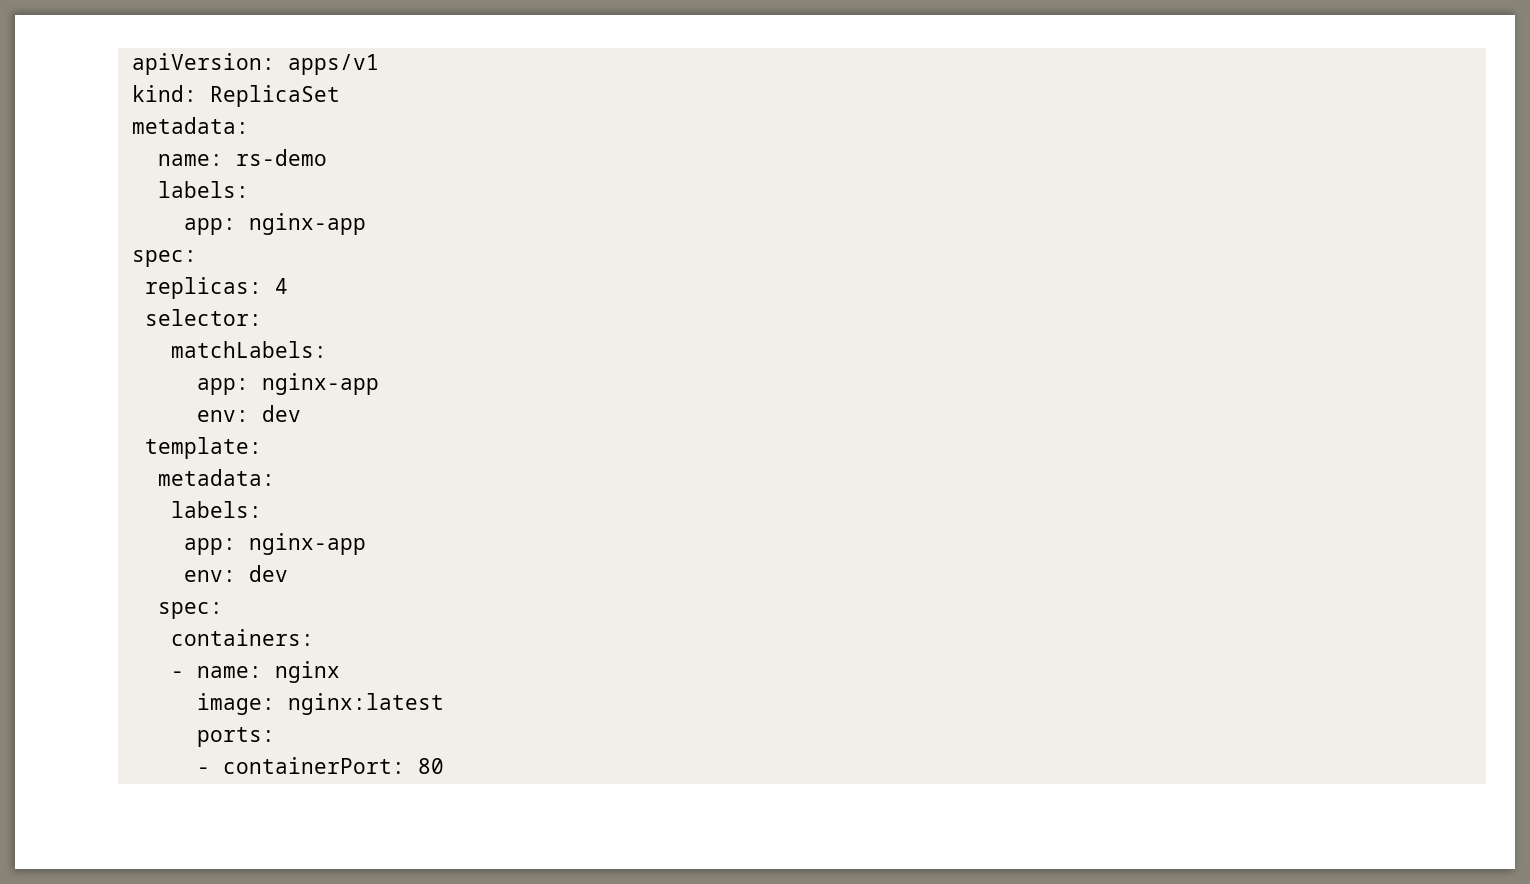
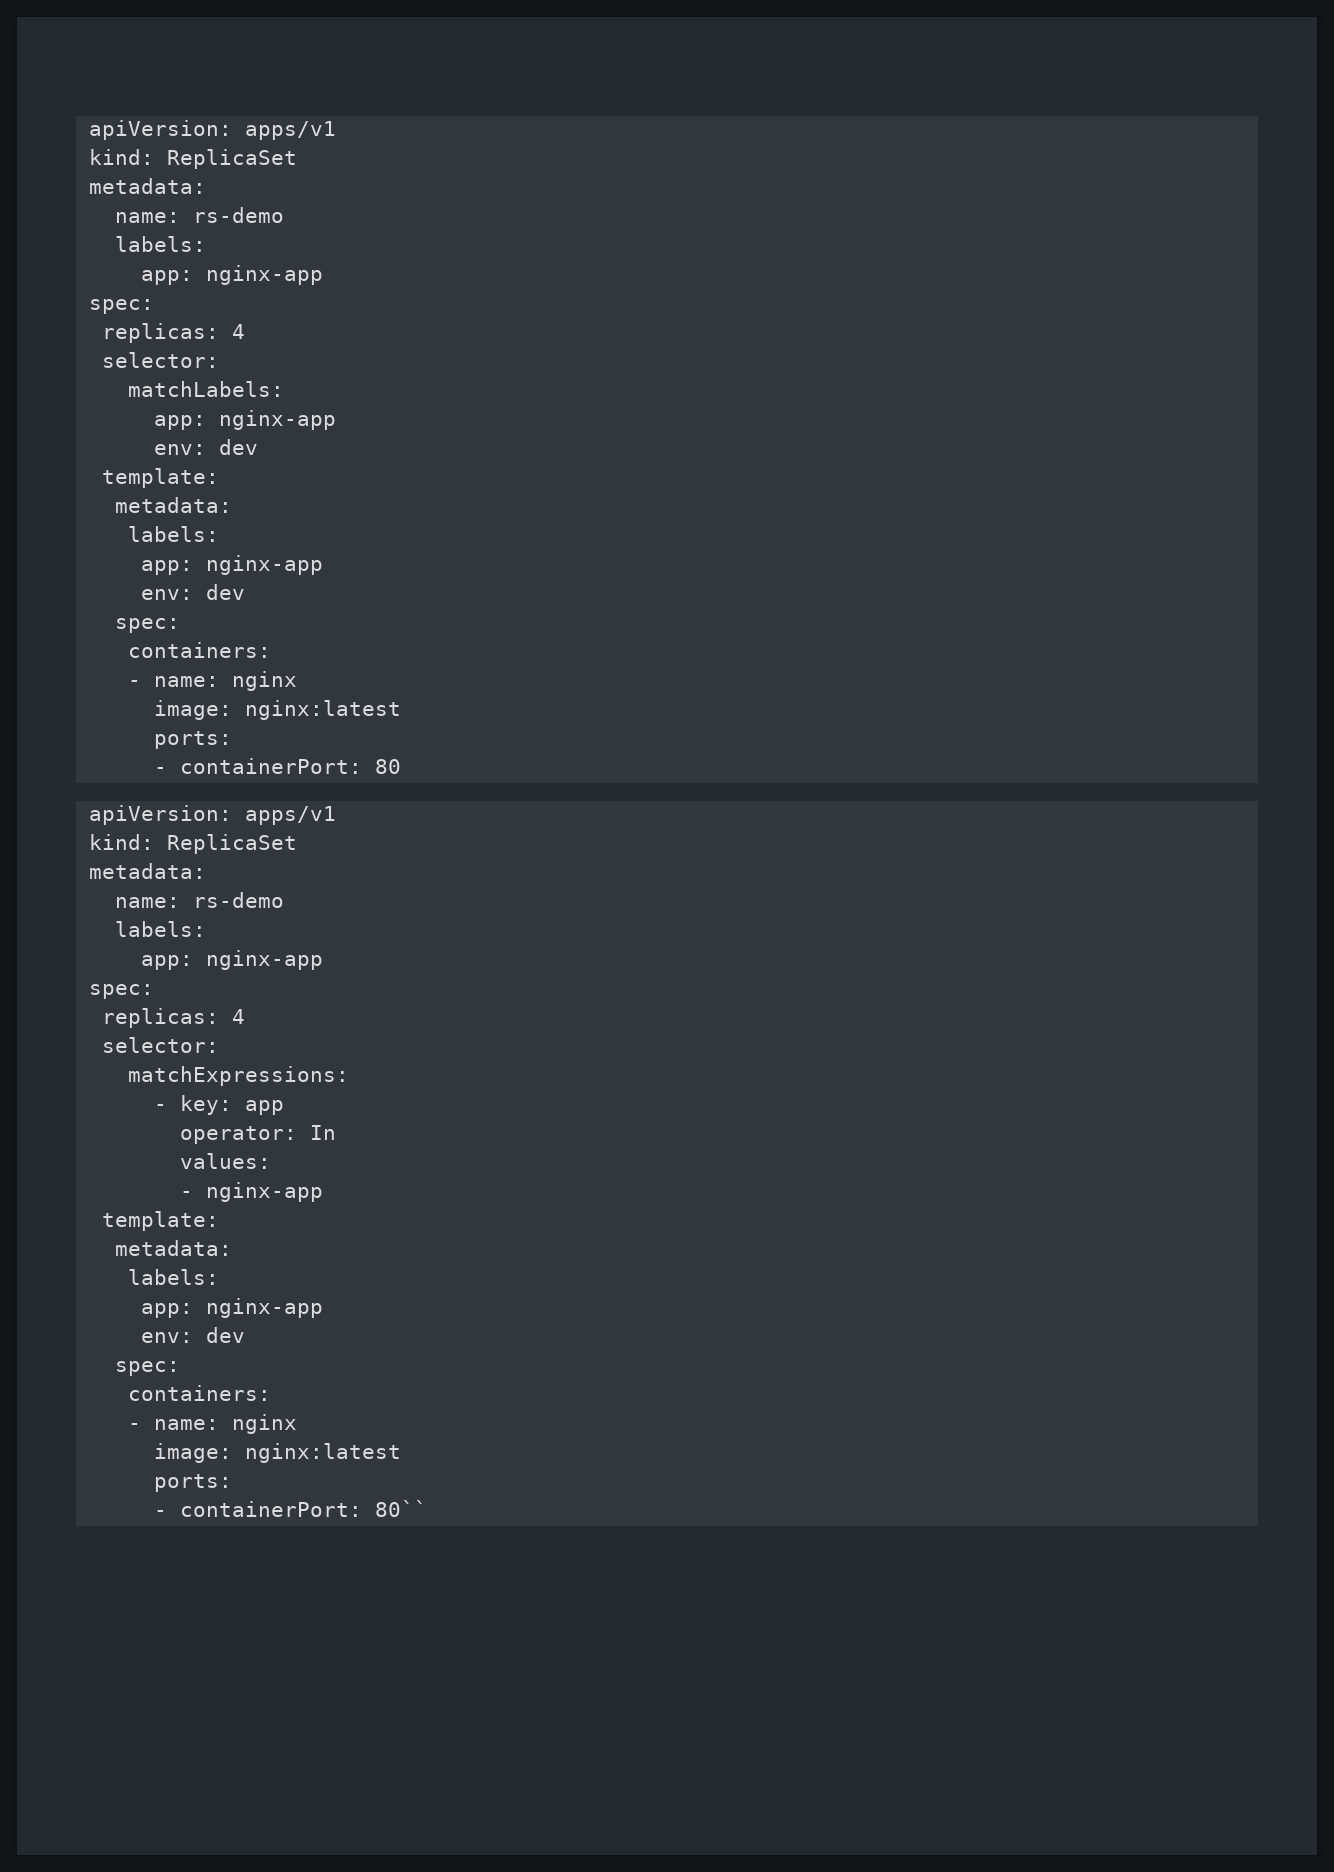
(444, 766) none -> [88,805,336,825] [88,834,297,854] [88,863,206,879] [114,892,284,908] [114,921,206,937] [140,950,323,970] [88,984,154,999] [101,1008,245,1028] [101,1037,219,1053] [127,1066,349,1086] [153,1095,284,1115] [179,1125,336,1144] [179,1153,271,1169] [179,1182,323,1202] [101,1211,219,1231] [114,1240,232,1256] [127,1269,219,1285] [140,1298,323,1318] [140,1327,245,1343] [114,1361,180,1376] [127,1385,271,1401] [127,1414,297,1434] [153,1443,401,1463] [153,1474,232,1492] [153,1500,427,1517] // apiVersion: apps/v1 // kind: ReplicaSet // metadata: // name: rs-demo // labels: // app: nginx-app // spec: // replicas: 4 // selector: // matchExpressions: // - key: app // operator: In // values: // - nginx-app // template: // metadata: // labels: // app: nginx-app // env: dev // spec: // containers: // - name: nginx // image: nginx:latest // ports: // - containerPort: 80``

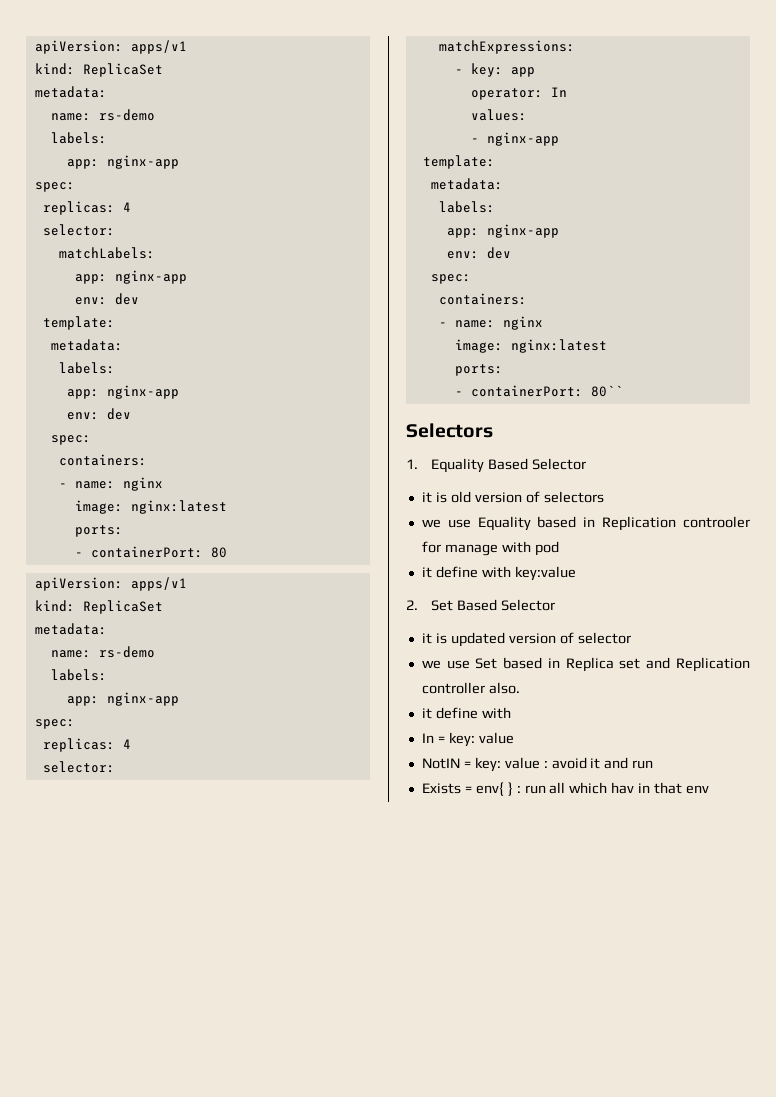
(427, 1508) none -> [406,423,493,438] [406,458,586,473] [421,491,604,503] [421,516,750,531] [421,541,559,556] [421,566,576,581] [406,599,555,611] [421,632,631,647] [421,657,750,672] [421,682,520,694] [421,707,511,719] [421,732,514,747] [421,757,654,772] [421,782,710,796] // Selectors // 1. Equality Based Selector // it is old version of selectors // we use Equality based in Replication controoler for manage with pod // it define with key:value // 2. Set Based Selector // it is updated version of selector // we use Set based in Replica set and Replication controller also. // it define with // In = key: value // NotIN = key: value : avoid it and run // Exists = env{ } : run all which hav in that env

